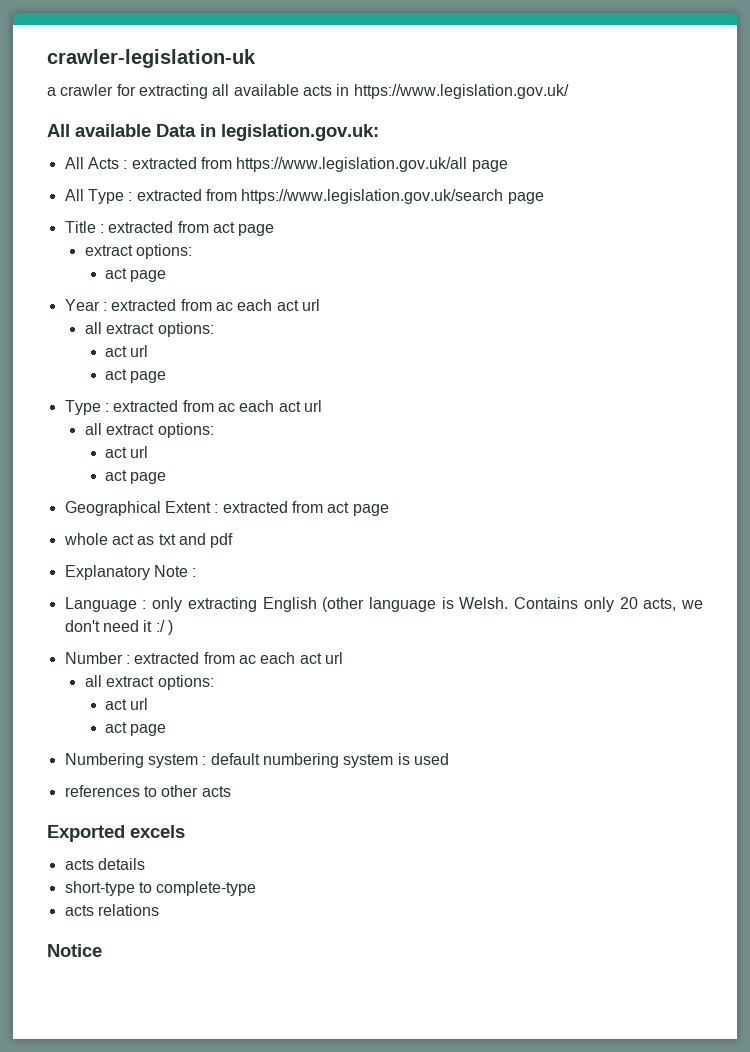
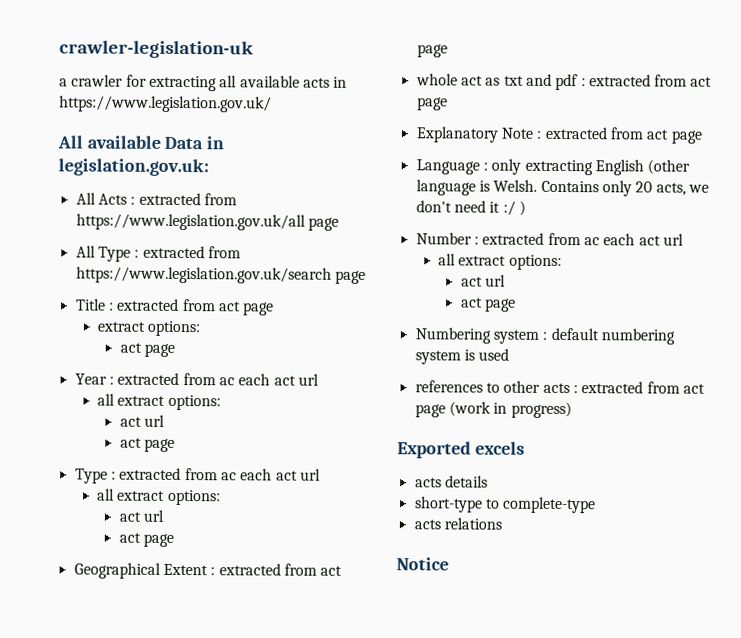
(234, 540) none -> [580,74,713,87] [416,97,448,111] : extracted from act page
(197, 572) none -> [544,126,702,144] extracted from act page
(231, 791) none -> [572,381,705,394] [414,401,572,419] : extracted from act page (work in progress)

